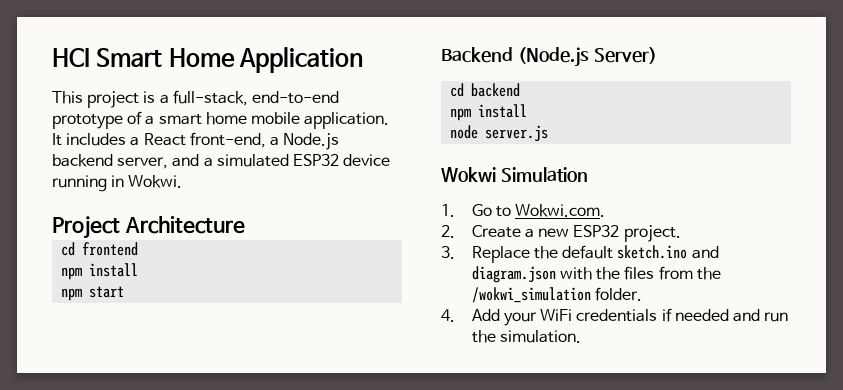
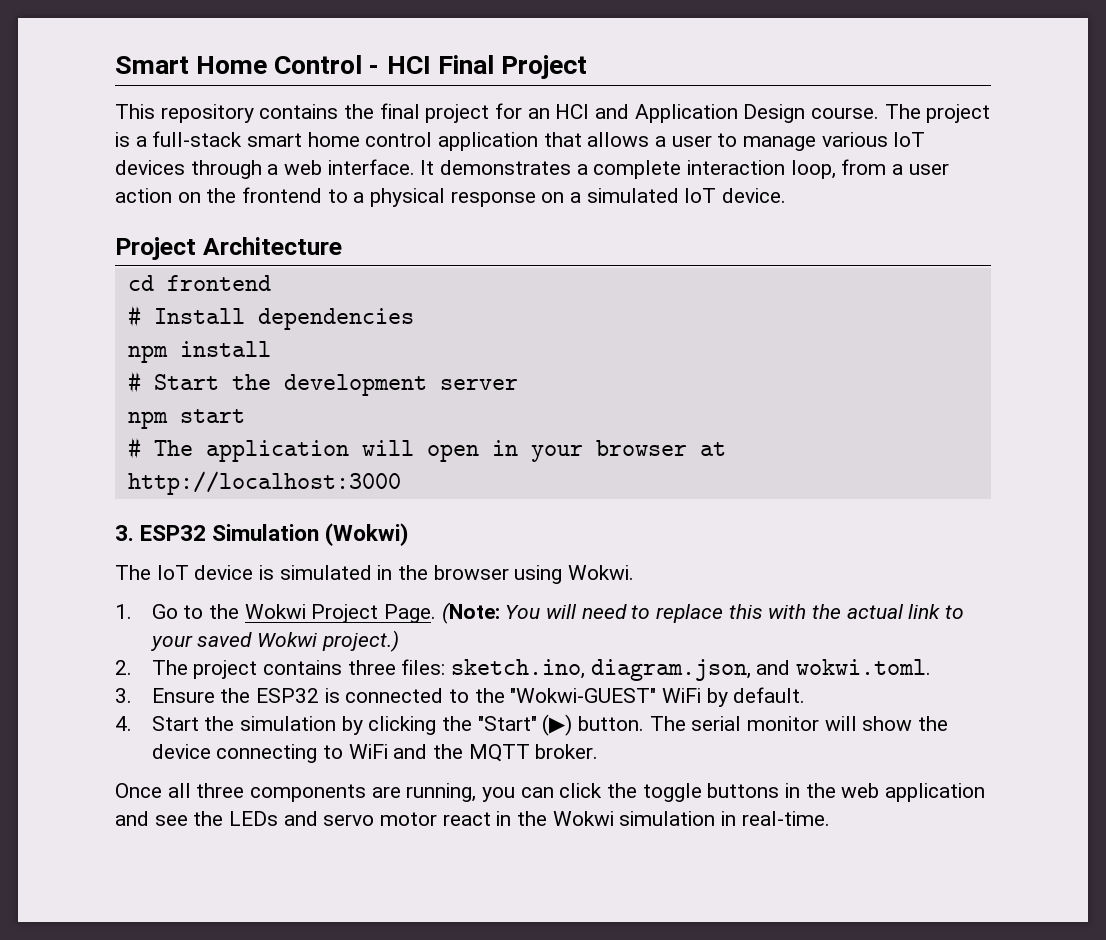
[52,48,90,67] HCI -> (115, 65) none
[239,47,364,73] [52,90,339,108] [52,111,390,129] [52,132,340,150] [52,154,391,169] [52,175,183,192] Application // This project is a full-stack, end-to-end prototype of a smart home mobile application. It includes a React front-end, a Node.js backend server, and a simulated ESP32 device running in Wokwi. -> [274,55,587,79] [115,103,991,123] [115,131,926,151] [115,159,949,179] [115,187,787,207] Control - HCI Final Project // This repository contains the final project for an HCI and Application Design course. The project is a full-stack smart home control application that allows a user to manage various IoT devices through a web interface. It demonstrates a complete interaction loop, from a user action on the frontend to a physical response on a simulated IoT device.
[61,263,139,280] [61,286,125,301] [441,47,657,67] [450,83,521,97] [450,104,528,121] [450,125,549,142] [441,167,588,182] [441,204,606,217] [441,225,681,242] [441,245,719,263] [471,266,721,283] [471,287,643,303] [441,308,789,326] [471,330,582,343] // npm install // npm start // Backend (Node.js Server) // cd backend // npm install // node server.js // Wokwi Simulation // 1. Go to Wokwi.com. // 2. Create a new ESP32 project. // 3. Replace the default sketch.ino and diagram.json with the files from the /wokwi_simulation folder. // 4. Add your WiFi credentials if needed and run the simulation. -> [127,305,414,330] [127,341,271,363] [127,371,518,396] [127,409,245,429] [127,437,726,462] [127,471,401,495] [115,523,409,546] [115,565,635,584] [115,602,965,624] [150,630,399,652] [115,659,932,681] [115,687,806,707] [115,714,949,736] [151,744,599,763] [115,783,986,802] [115,811,830,826] // # Install dependencies // npm install // # Start the development server // npm start // # The application will open in your browser at http://localhost:3000 // 3. ESP32 Simulation (Wokwi) // The IoT device is simulated in the browser using Wokwi. // 1. Go to the Wokwi Project Page. (Note: You will need to replace this with the actual link to your saved Wokwi project.) // 2. The project contains three files: sketch.ino, diagram.json, and wokwi.toml. // 3. Ensure the ESP32 is connected to the "Wokwi-GUEST" WiFi by default. // 4. Start the simulation by clicking the "Start" (▶) button. The serial monitor will show the device connecting to WiFi and the MQTT broker. // Once all three components are running, you can click the toggle buttons in the web application and see the LEDs and servo motor react in the Wokwi simulation in real-time.

